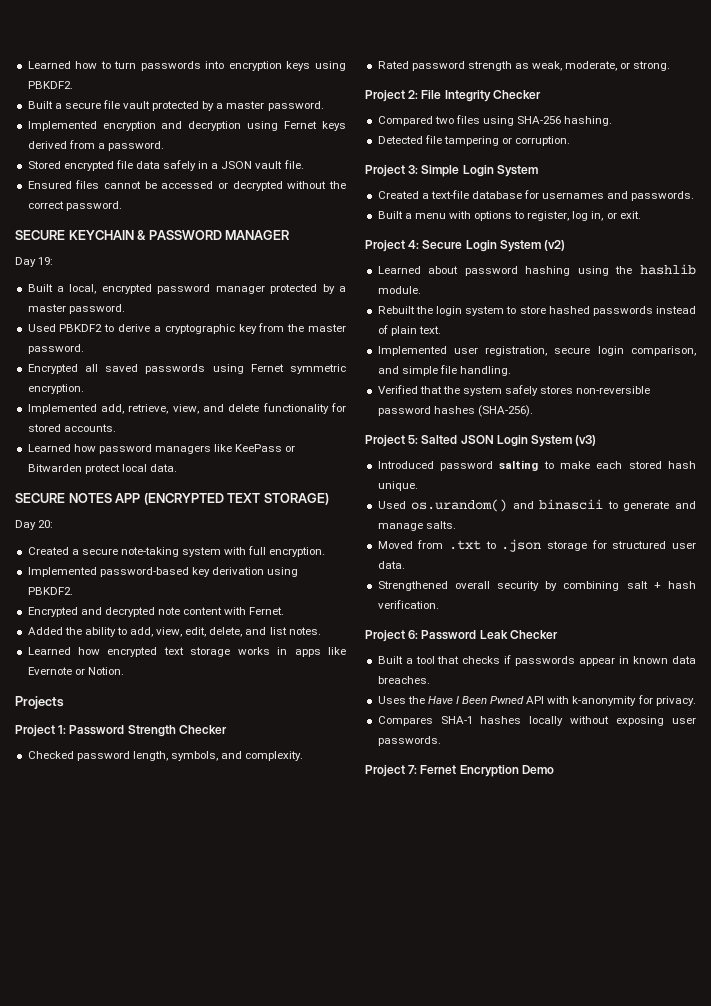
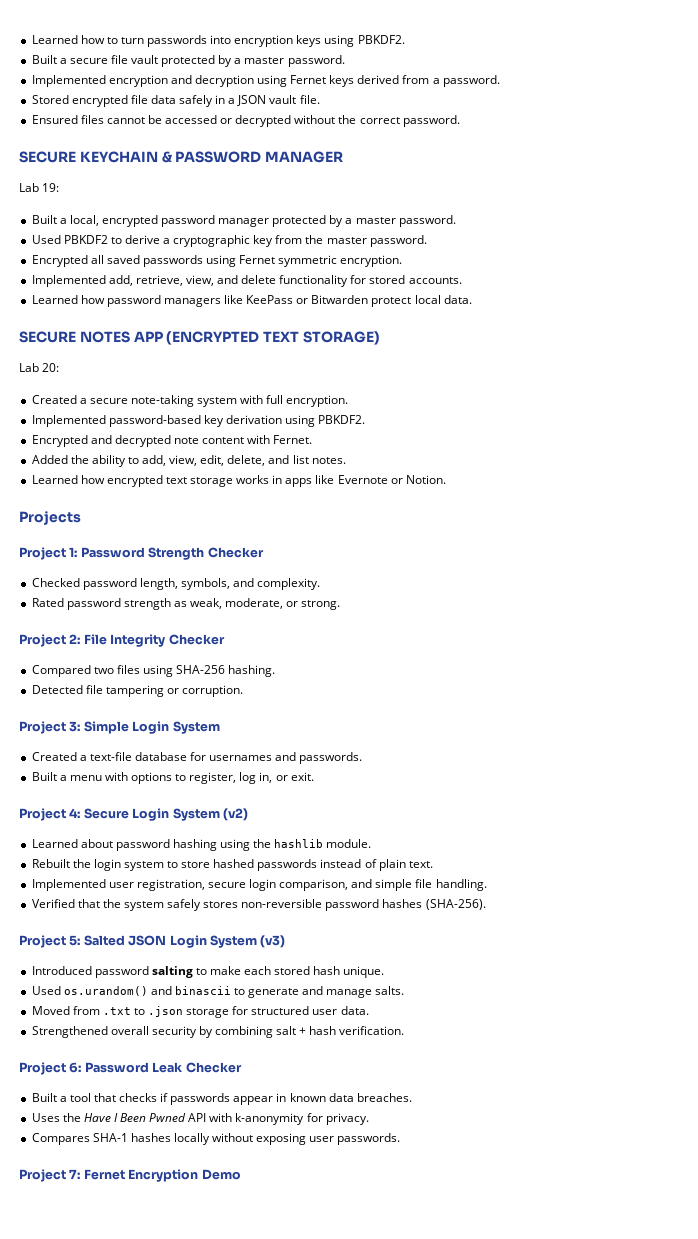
[15,257,36,267] Day -> [19,183,39,192] Lab
[15,520,36,530] Day -> [19,363,39,372] Lab

